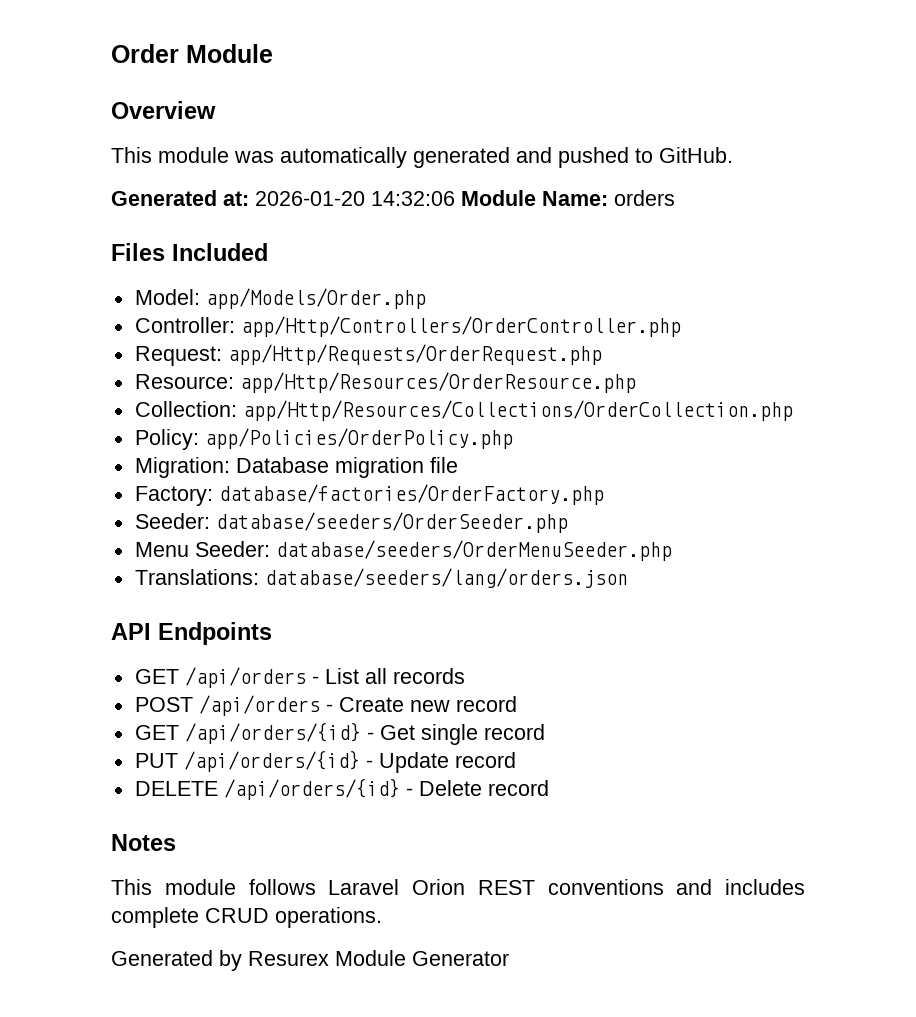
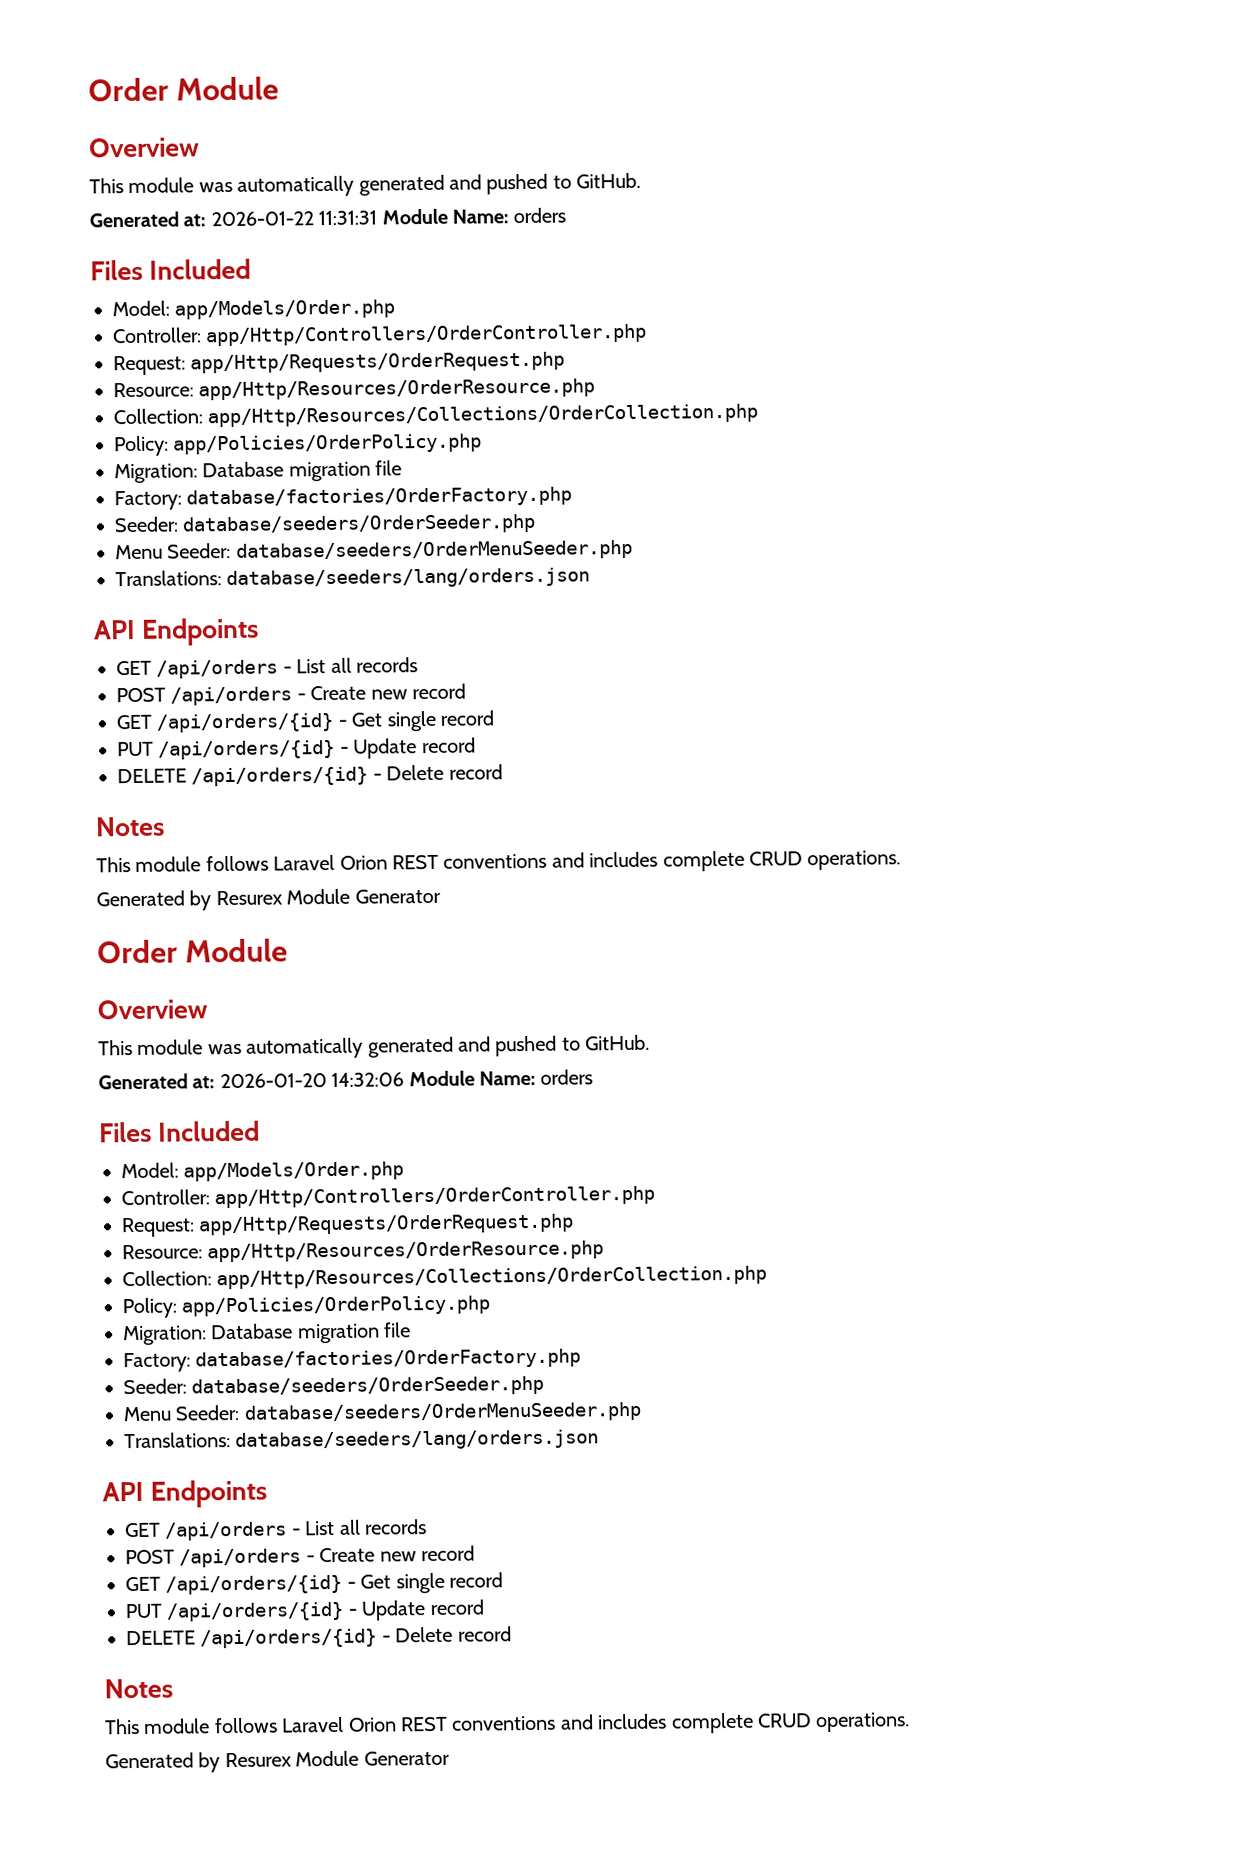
(733, 155) none -> [89,207,567,228] [90,258,252,281] [112,299,396,320] [112,323,648,347] [113,351,566,376] [113,378,596,401] [113,403,759,428] [114,433,483,457] [114,460,403,484] [114,486,573,511] [114,513,537,536] [115,539,633,562] [115,567,591,590] [93,617,260,646] [116,657,418,679] [116,683,466,706] [116,710,494,733] [117,737,476,760] [117,764,503,787] [95,816,165,837] [96,850,902,873] [96,888,441,911] [97,938,289,964] [97,999,208,1020] [98,1034,651,1059] // Generated at: 2026-01-22 11:31:31 Module Name: orders // Files Included // Model: app/Models/Order.php // Controller: app/Http/Controllers/OrderController.php // Request: app/Http/Requests/OrderRequest.php // Resource: app/Http/Resources/OrderResource.php // Collection: app/Http/Resources/Collections/OrderCollection.php // Policy: app/Policies/OrderPolicy.php // Migration: Database migration file // Factory: database/factories/OrderFactory.php // Seeder: database/seeders/OrderSeeder.php // Menu Seeder: database/seeders/OrderMenuSeeder.php // Translations: database/seeders/lang/orders.json // API Endpoints // GET /api/orders - List all records // POST /api/orders - Create new record // GET /api/orders/{id} - Get single record // PUT /api/orders/{id} - Update record // DELETE /api/orders/{id} - Delete record // Notes // This module follows Laravel Orion REST conventions and includes complete CRUD operations. // Generated by Resurex Module Generator // Order Module // Overview // This module was automatically generated and pushed to GitHub.

